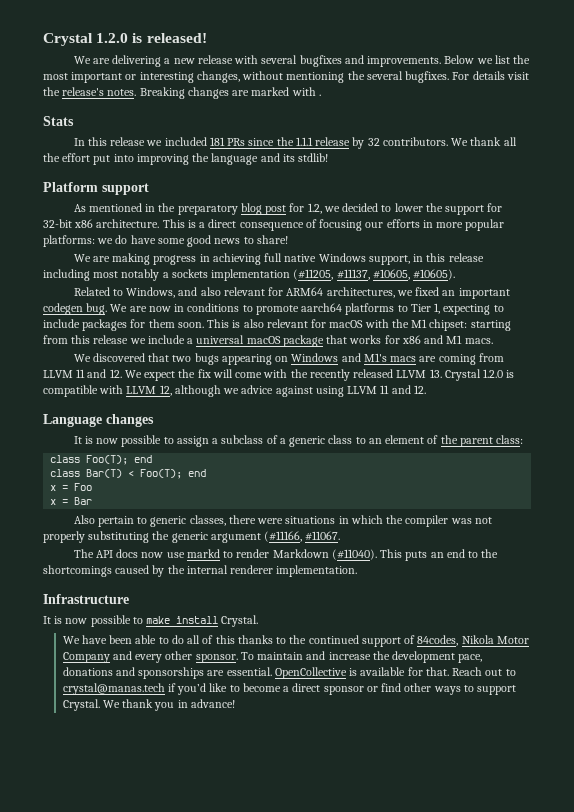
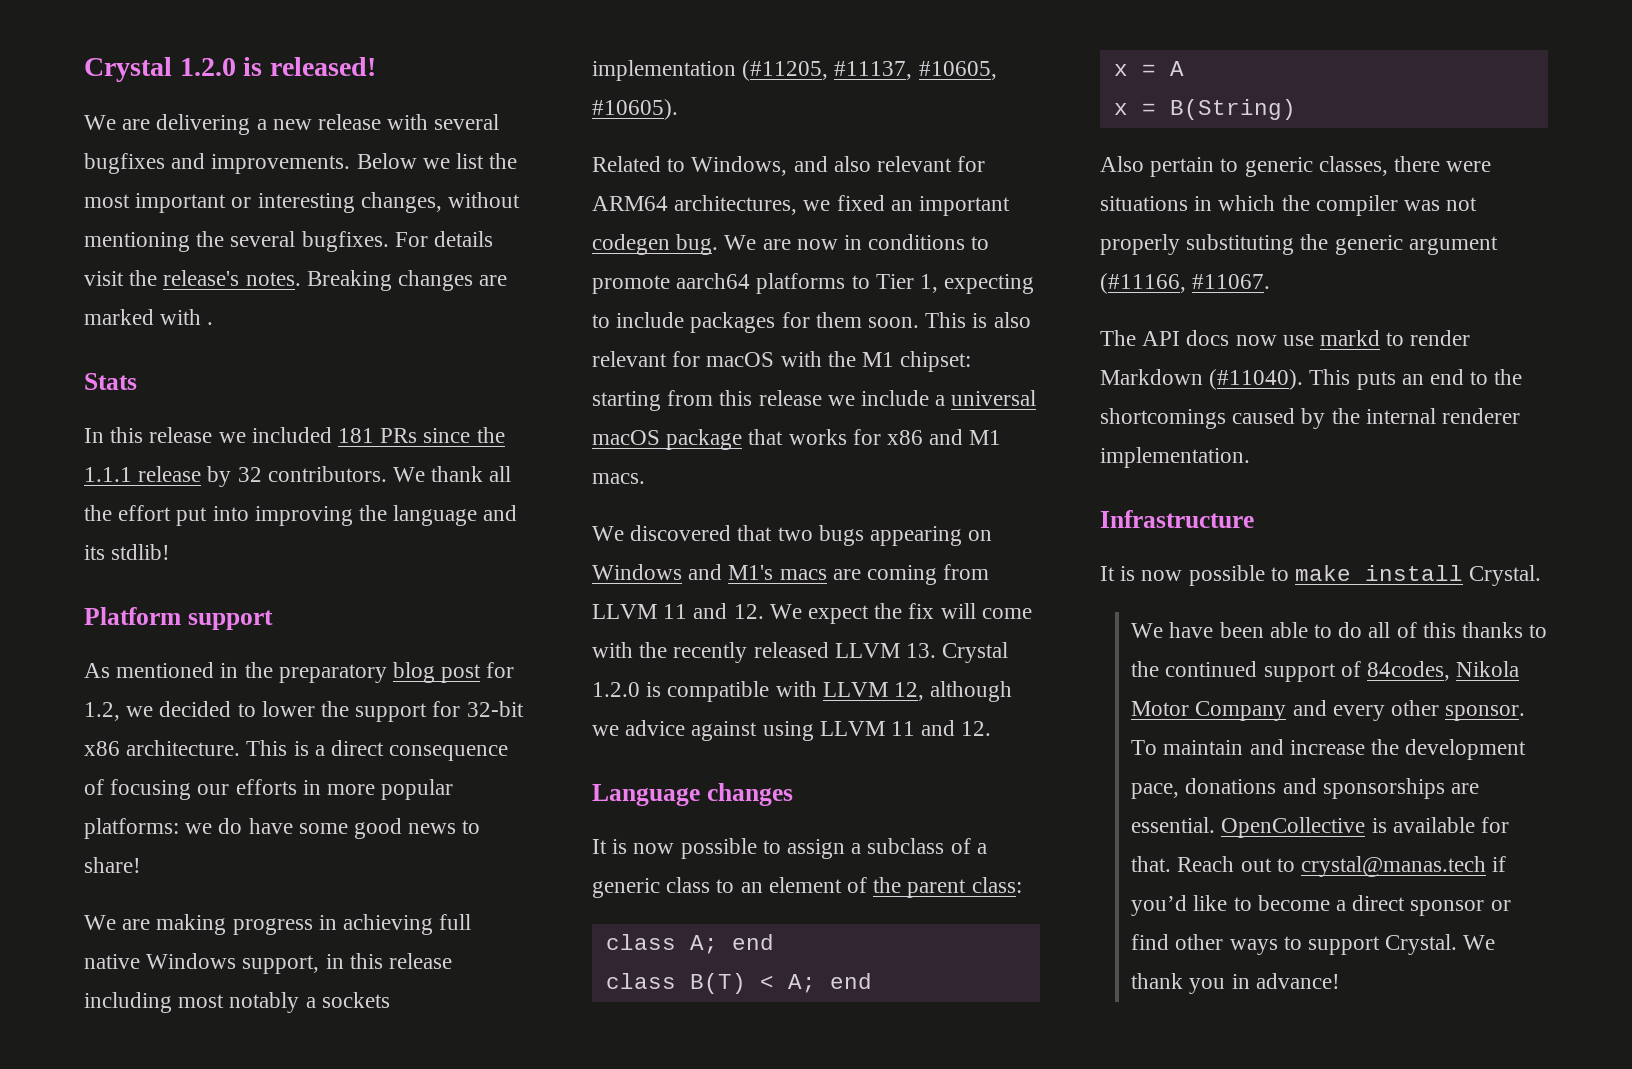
[86,455,129,465] Foo(T); -> [689,935,718,954] A;
[86,469,183,479] Bar(T) < Foo(T); -> [689,973,816,994] B(T) < A;
[74,483,93,491] [50,497,93,505] Foo // x = Bar -> [1169,61,1184,76] [1113,99,1296,120] A // x = B(String)

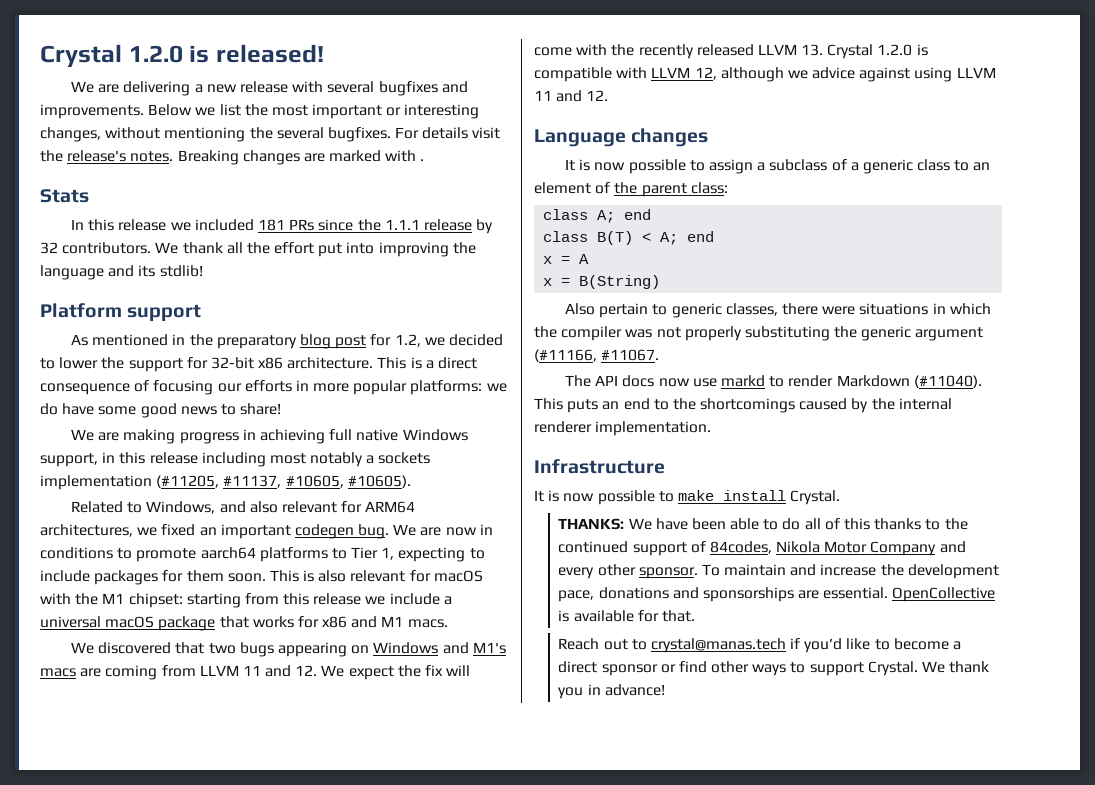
(1542, 575) none -> [558,518,625,530] THANKS:
(1172, 864) none -> (695, 616) //

